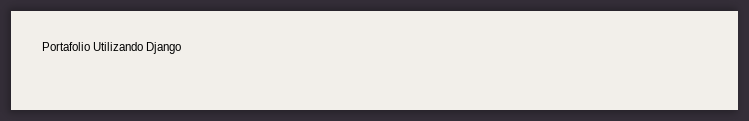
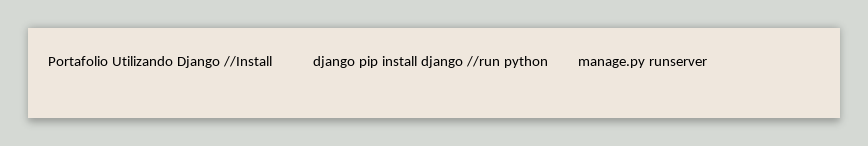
(182, 48) none -> [222,56,707,68] //Install django pip install django //run python manage.py runserver

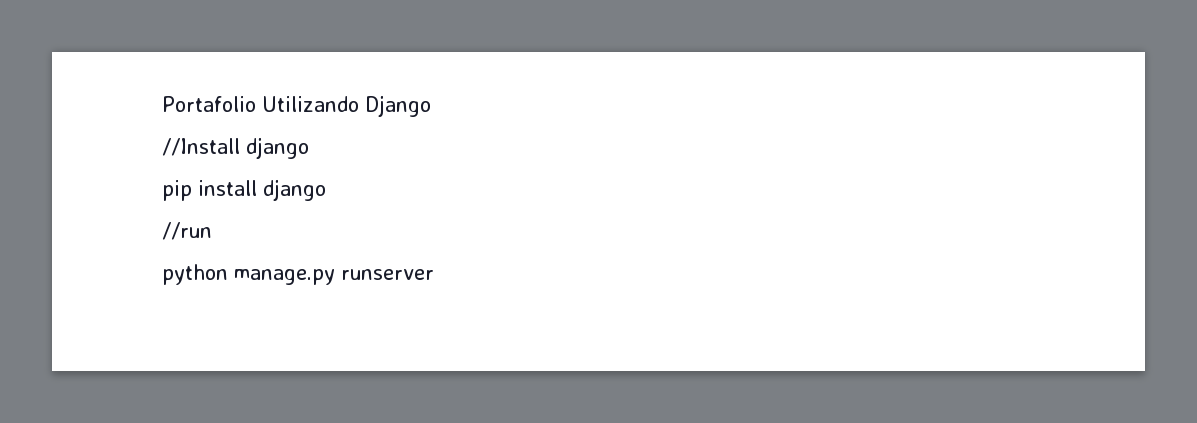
(220, 62) none -> (431, 106) //
(355, 62) none -> (309, 148) //
(463, 62) none -> (326, 190) //
(500, 61) none -> (212, 231) //

